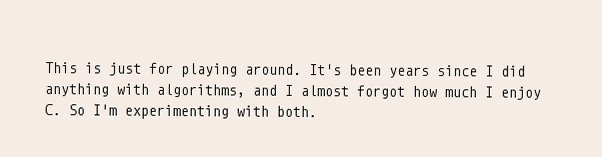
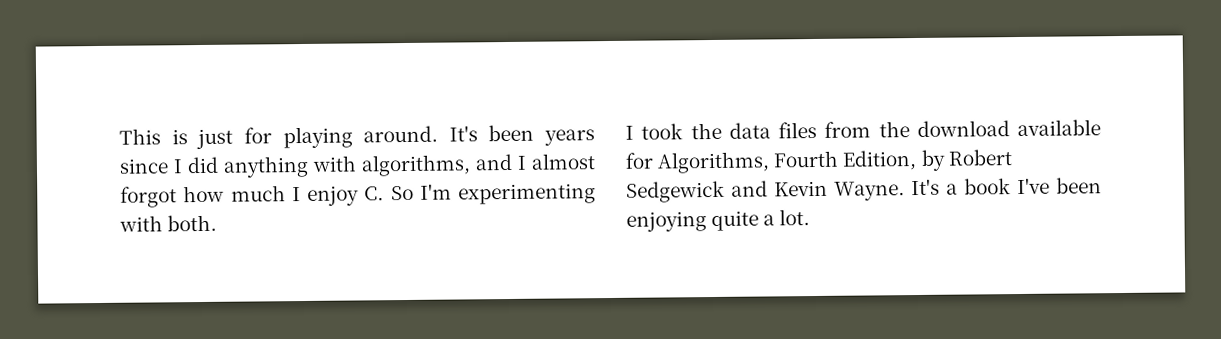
(317, 111) none -> [625,119,1101,140] [625,149,1012,174] [626,177,1102,203] [626,209,811,232] // I took the data files from the download available for Algorithms, Fourth Edition, by Robert Sedgewick and Kevin Wayne. It's a book I've been enjoying quite a lot.

